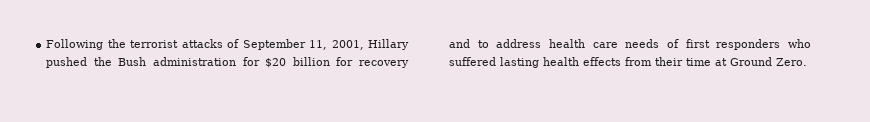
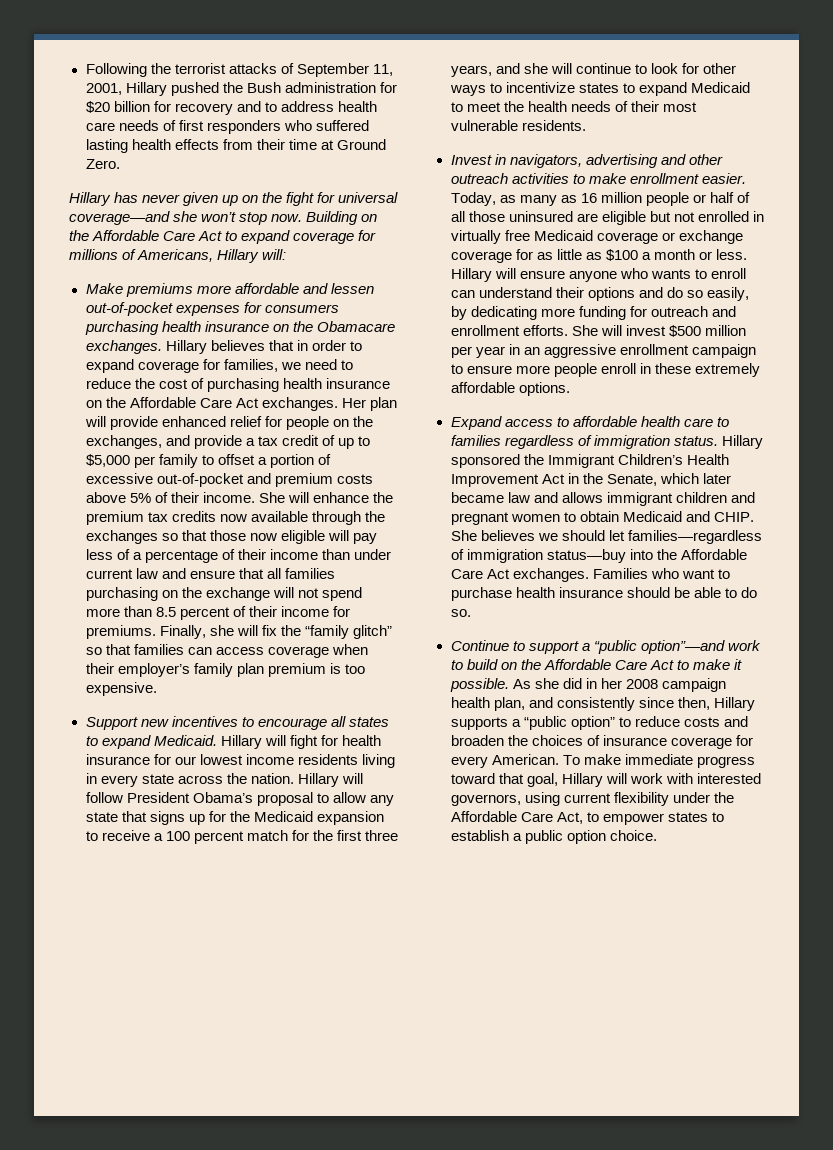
(808, 62) none -> [69,192,399,206] [69,211,378,225] [69,230,377,244] [69,249,287,263] [85,283,374,297] [85,302,339,316] [84,321,395,335] [85,340,362,354] [85,359,353,373] [85,378,390,392] [85,397,397,411] [84,416,373,430] [85,435,370,449] [85,454,331,468] [85,473,373,487] [85,492,393,503] [85,511,385,525] [85,530,377,544] [85,549,391,563] [85,568,335,579] [85,587,362,601] [85,606,350,620] [85,625,392,639] [85,644,368,658] [85,663,365,677] [85,682,157,696] [85,716,389,730] [85,735,381,749] [85,754,395,768] [85,773,363,787] [85,792,394,806] [85,811,384,825] [85,830,398,844] [450,63,736,77] [449,82,750,96] [450,101,697,112] [450,120,586,131] [450,154,723,168] [450,173,746,184] [450,192,750,206] [450,211,764,225] [450,230,743,244] [450,249,747,263] [450,268,746,282] [450,287,749,301] [450,306,736,320] [450,325,746,337] [450,344,756,358] [450,363,760,377] [450,382,570,396] [450,416,729,430] [450,435,763,449] [450,454,729,468] [450,473,731,487] [450,492,755,506] [450,511,754,525] [450,530,762,544] [450,549,747,563] [450,568,730,582] [450,587,757,601] [450,609,471,617] [450,640,761,654] [450,659,742,670] [449,678,726,692] [450,697,755,711] [450,716,748,730] [450,735,753,749] [450,754,755,768] [450,773,761,787] [450,792,734,806] [450,811,724,825] [450,830,657,844] // Hillary has never given up on the fight for universal coverage—and she won’t stop now. Building on the Affordable Care Act to expand coverage for millions of Americans, Hillary will: // Make premiums more affordable and lessen out-of-pocket expenses for consumers purchasing health insurance on the Obamacare exchanges. Hillary believes that in order to expand coverage for families, we need to reduce the cost of purchasing health insurance on the Affordable Care Act exchanges. Her plan will provide enhanced relief for people on the exchanges, and provide a tax credit of up to $5,000 per family to offset a portion of excessive out-of-pocket and premium costs above 5% of their income. She will enhance the premium tax credits now available through the exchanges so that those now eligible will pay less of a percentage of their income than under current law and ensure that all families purchasing on the exchange will not spend more than 8.5 percent of their income for premiums. Finally, she will fix the “family glitch” so that families can access coverage when their employer’s family plan premium is too expensive. // Support new incentives to encourage all states to expand Medicaid. Hillary will fight for health insurance for our lowest income residents living in every state across the nation. Hillary will follow President Obama’s proposal to allow any state that signs up for the Medicaid expansion to receive a 100 percent match for the first three years, and she will continue to look for other ways to incentivize states to expand Medicaid to meet the health needs of their most vulnerable residents. // Invest in navigators, advertising and other outreach activities to make enrollment easier. Today, as many as 16 million people or half of all those uninsured are eligible but not enrolled in virtually free Medicaid coverage or exchange coverage for as little as $100 a month or less. Hillary will ensure anyone who wants to enroll can understand their options and do so easily, by dedicating more funding for outreach and enrollment efforts. She will invest $500 million per year in an aggressive enrollment campaign to ensure more people enroll in these extremely affordable options. // Expand access to affordable health care to families regardless of immigration status. Hillary sponsored the Immigrant Children’s Health Improvement Act in the Senate, which later became law and allows immigrant children and pregnant women to obtain Medicaid and CHIP. She believes we should let families—regardless of immigration status—buy into the Affordable Care Act exchanges. Families who want to purchase health insurance should be able to do so. // Continue to support a “public option”—and work to build on the Affordable Care Act to make it possible. As she did in her 2008 campaign health plan, and consistently since then, Hillary supports a “public option” to reduce costs and broaden the choices of insurance coverage for every American. To make immediate progress toward that goal, Hillary will work with interested governors, using current flexibility under the Affordable Care Act, to empower states to establish a public option choice.

